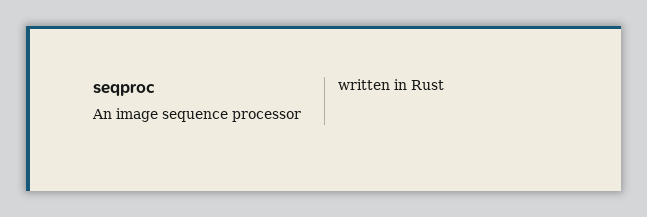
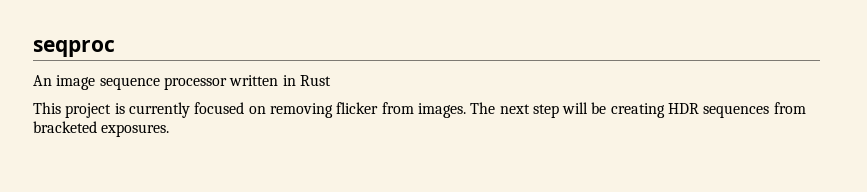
(444, 85) none -> [33,102,806,118] [33,121,170,137] // This project is currently focused on removing flicker from images. The next step will be creating HDR sequences from bracketed exposures.

